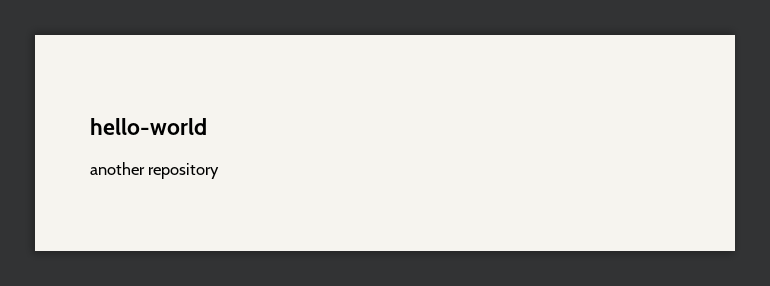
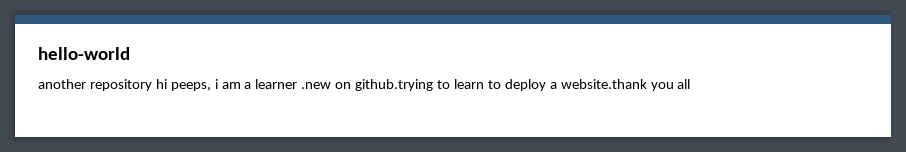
(220, 171) none -> [155,79,691,91] hi peeps, i am a learner .new on github.trying to learn to deploy a website.thank you all

